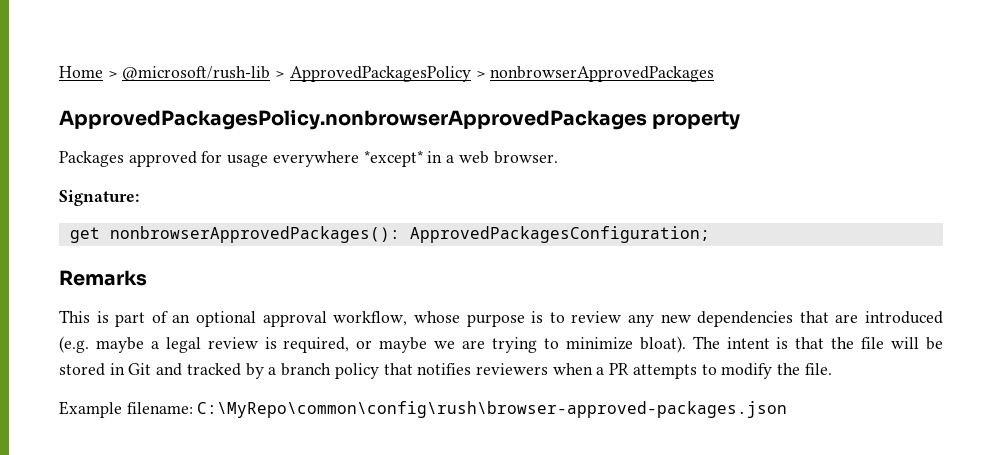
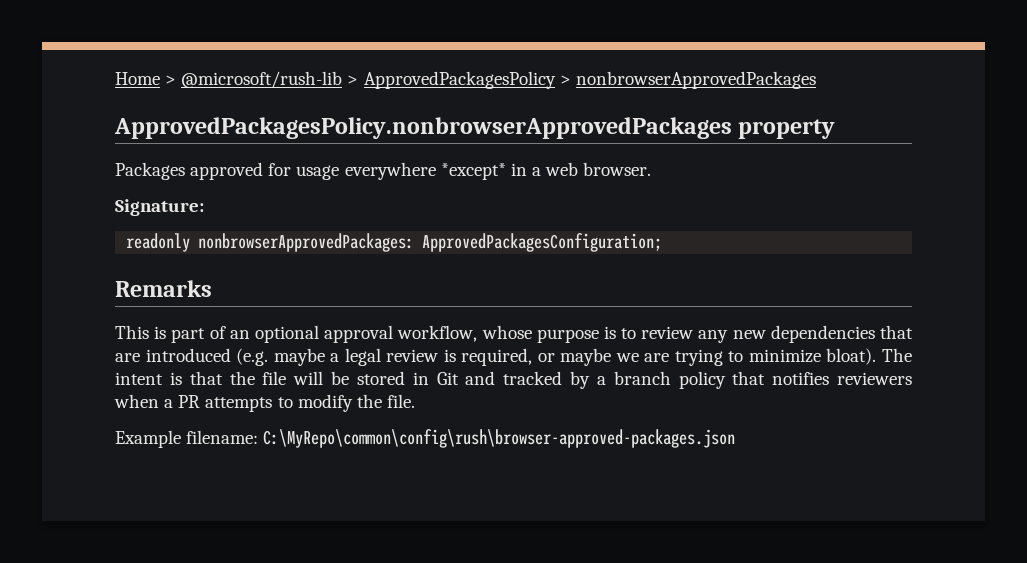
[69,226,400,243] get nonbrowserApprovedPackages(): -> [126,233,415,252] readonly nonbrowserApprovedPackages:

